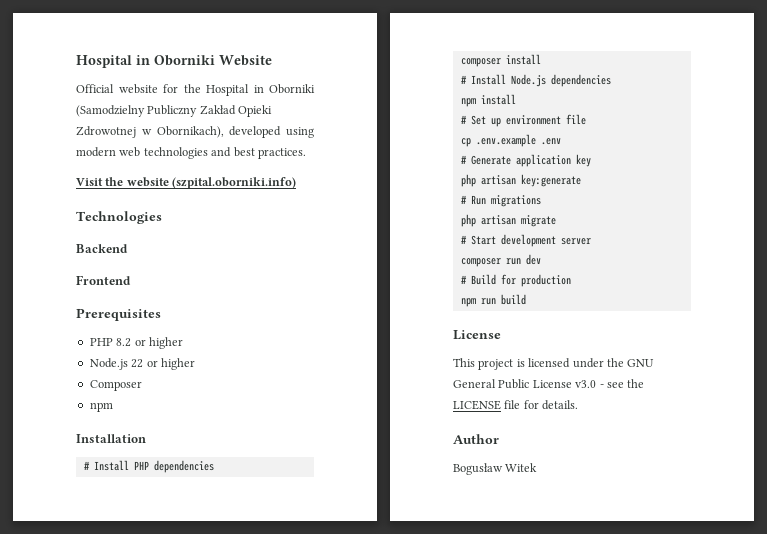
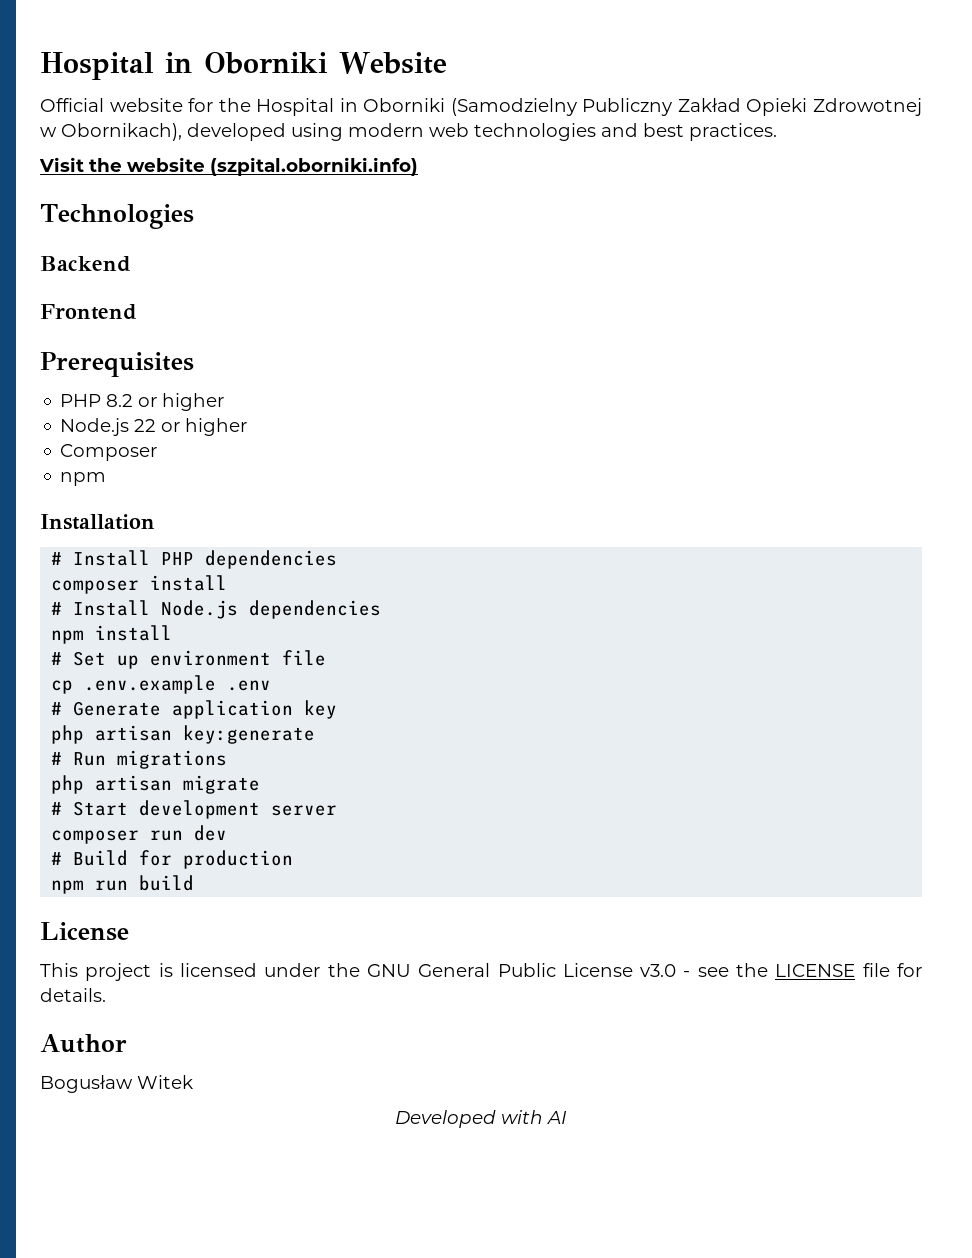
(538, 467) none -> [395,1110,567,1128] // Developed with AI

